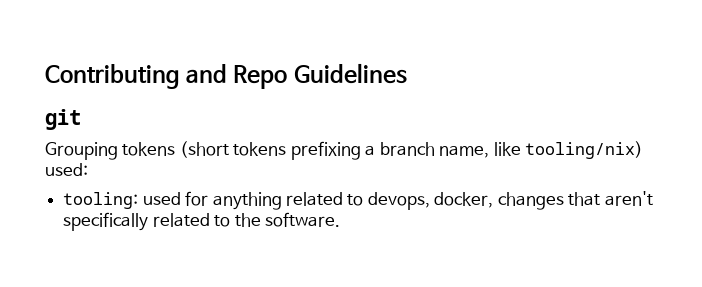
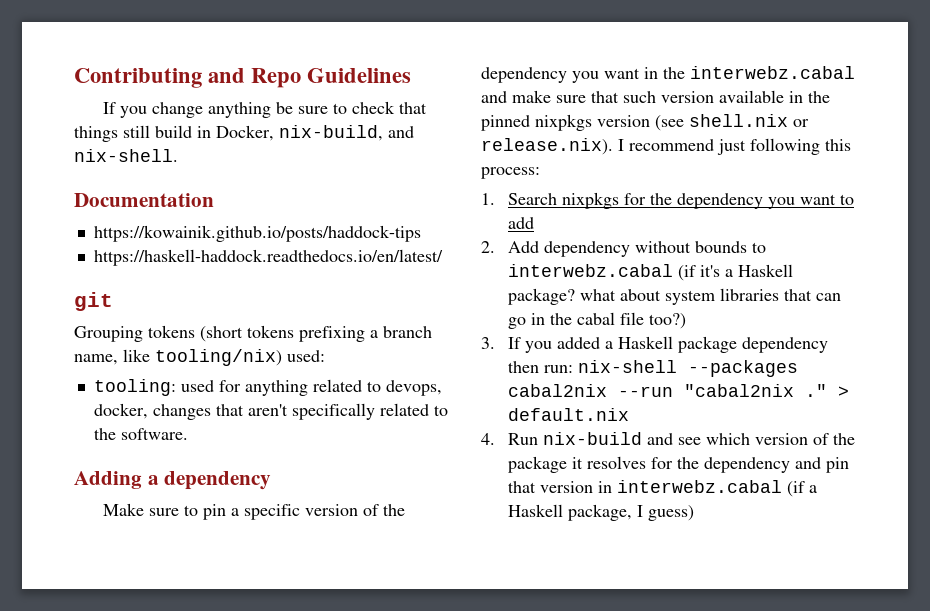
(407, 73) none -> [103,101,428,118] [74,125,414,142] [74,149,178,162] [74,193,214,207] [93,225,421,242] [93,249,443,266] // If you change anything be sure to check that things still build in Docker, nix-build, and nix-shell. // Documentation // https://kowainik.github.io/posts/haddock-tips // https://haskell-haddock.readthedocs.io/en/latest/
(340, 219) none -> [74,471,272,490] [103,503,406,520] [481,66,855,83] [481,90,830,103] [481,114,809,131] [481,138,851,155] [481,167,540,179] [481,192,855,209] [508,217,535,229] [481,241,767,257] [508,264,794,281] [508,288,842,305] [508,312,687,329] [481,336,829,353] [508,360,799,377] [508,384,850,397] [508,408,630,421] [481,432,856,445] [508,456,850,473] [508,480,818,497] [508,504,695,521] // Adding a dependency // Make sure to pin a specific version of the dependency you want in the interwebz.cabal and make sure that such version available in the pinned nixpkgs version (see shell.nix or release.nix). I recommend just following this process: // 1. Search nixpkgs for the dependency you want to add // 2. Add dependency without bounds to interwebz.cabal (if it's a Haskell package? what about system libraries that can go in the cabal file too?) // 3. If you added a Haskell package dependency then run: nix-shell --packages cabal2nix --run "cabal2nix ." > default.nix // 4. Run nix-build and see which version of the package it resolves for the dependency and pin that version in interwebz.cabal (if a Haskell package, I guess)

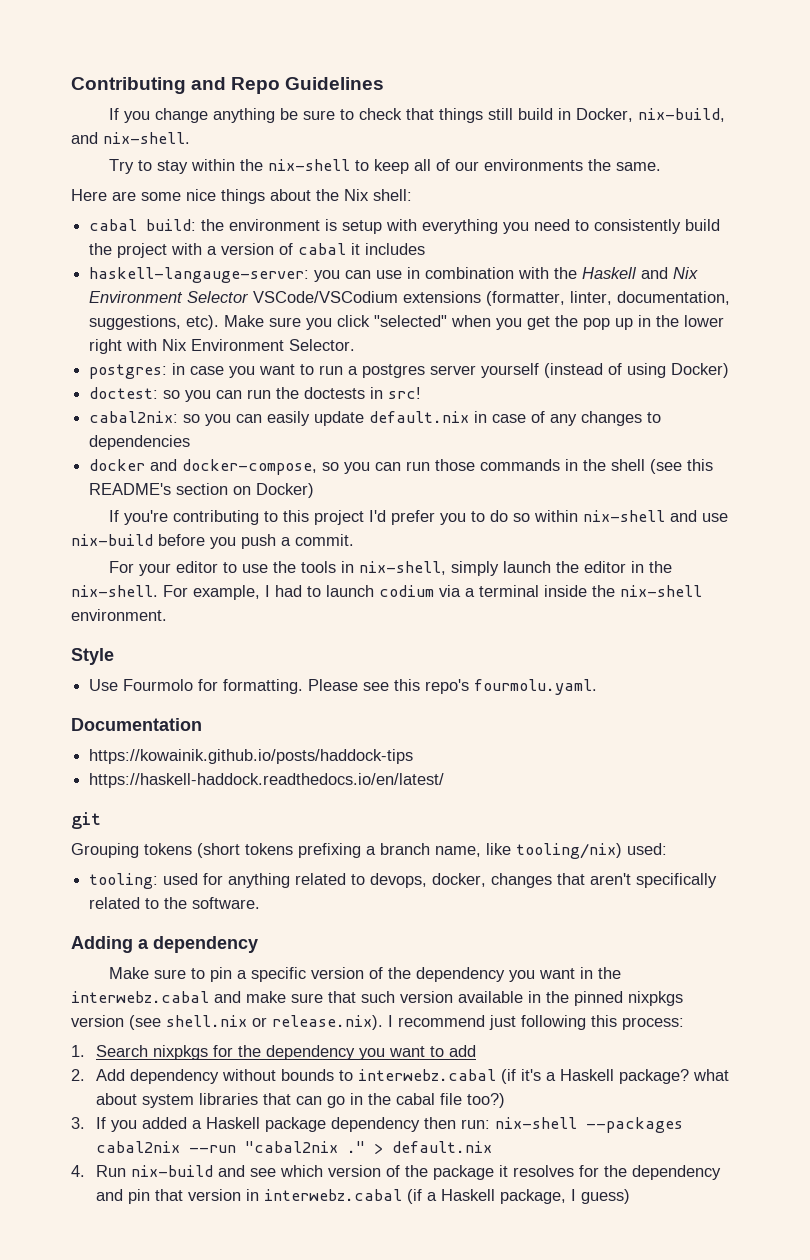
(178, 155) none -> [109,159,662,174] [71,189,412,204] [89,219,721,234] [89,243,426,258] [89,267,699,283] [89,291,731,306] [89,315,725,330] [89,339,356,354] [89,363,730,379] [89,387,422,402] [89,411,662,426] [89,435,191,450] [89,459,714,475] [89,483,315,498] [109,510,729,525] [71,534,354,549] [109,561,673,576] [71,585,702,600] [71,609,167,621] [71,648,114,665] [89,679,598,695] // Try to stay within the nix-shell to keep all of our environments the same. // Here are some nice things about the Nix shell: // cabal build: the environment is setup with everything you need to consistently build the project with a version of cabal it includes // haskell-langauge-server: you can use in combination with the Haskell and Nix Environment Selector VSCode/VSCodium extensions (formatter, linter, documentation, suggestions, etc). Make sure you click "selected" when you get the pop up in the lower right with Nix Environment Selector. // postgres: in case you want to run a postgres server yourself (instead of using Docker) // doctest: so you can run the doctests in src! // cabal2nix: so you can easily update default.nix in case of any changes to dependencies // docker and docker-compose, so you can run those commands in the shell (see this README's section on Docker) // If you're contributing to this project I'd prefer you to do so within nix-shell and use nix-build before you push a commit. // For your editor to use the tools in nix-shell, simply launch the editor in the nix-shell. For example, I had to launch codium via a terminal inside the nix-shell environment. // Style // Use Fourmolo for formatting. Please see this repo's fourmolu.yaml.

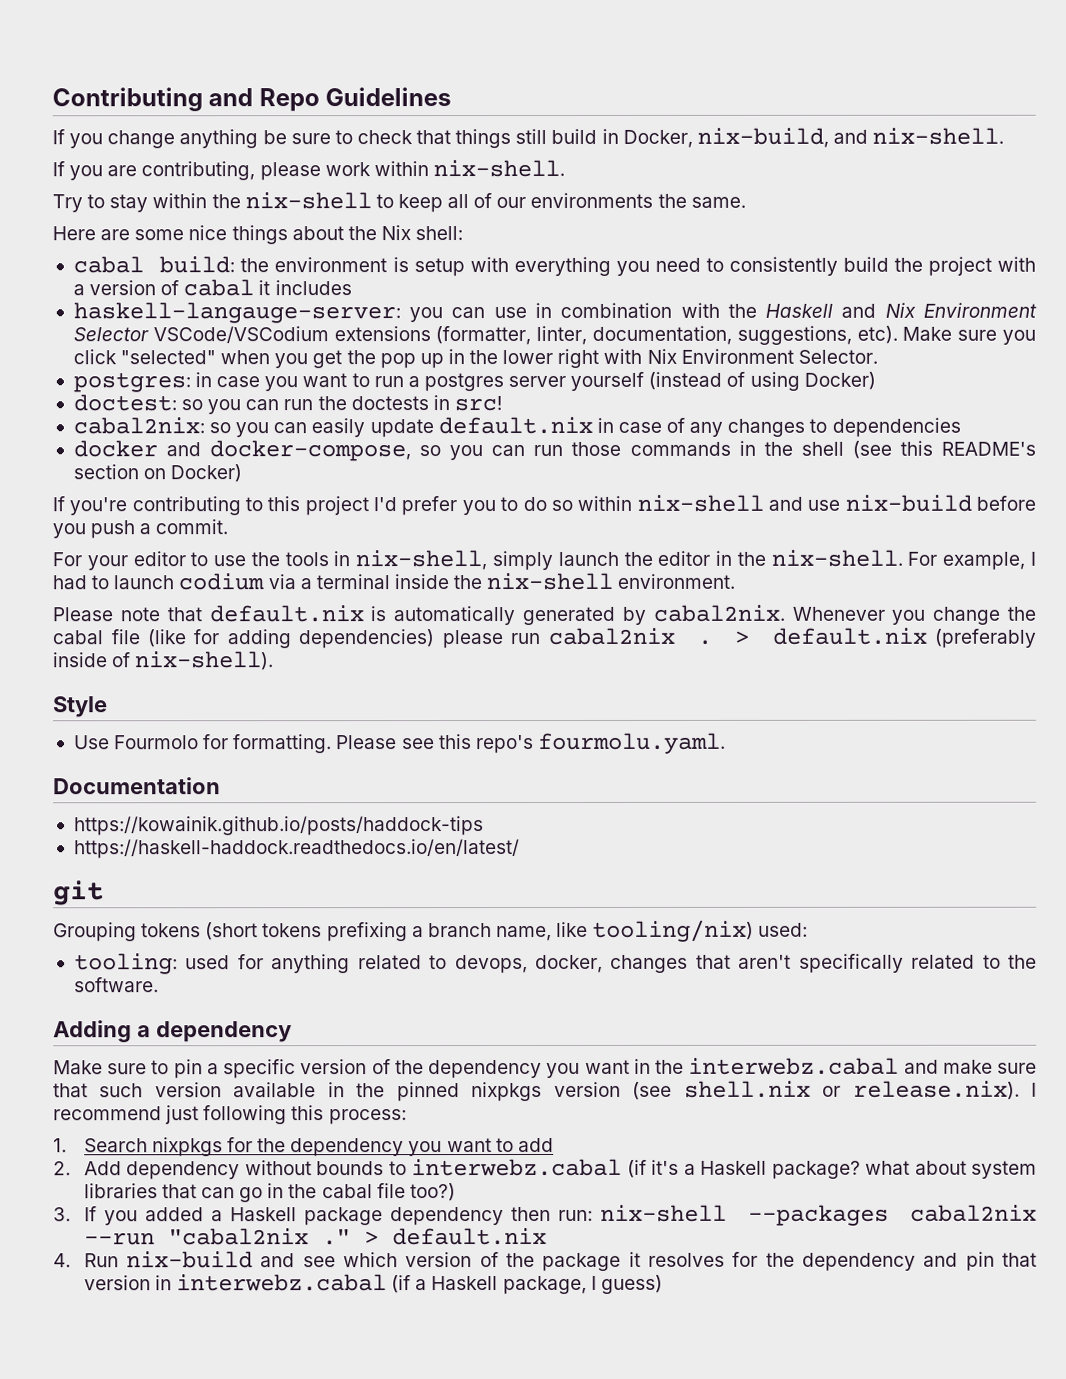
(190, 138) none -> [52,159,565,181] // If you are contributing, please work within nix-shell.
(167, 615) none -> [52,604,1037,626] [52,627,1036,649] [52,651,274,671] // Please note that default.nix is automatically generated by cabal2nix. Whenever you change the cabal file (like for adding dependencies) please run cabal2nix . > default.nix (preferably inside of nix-shell).

